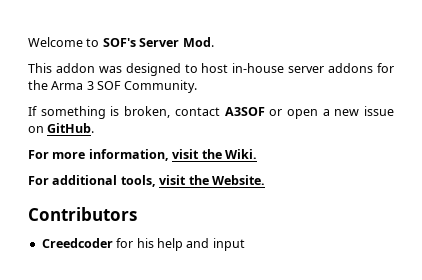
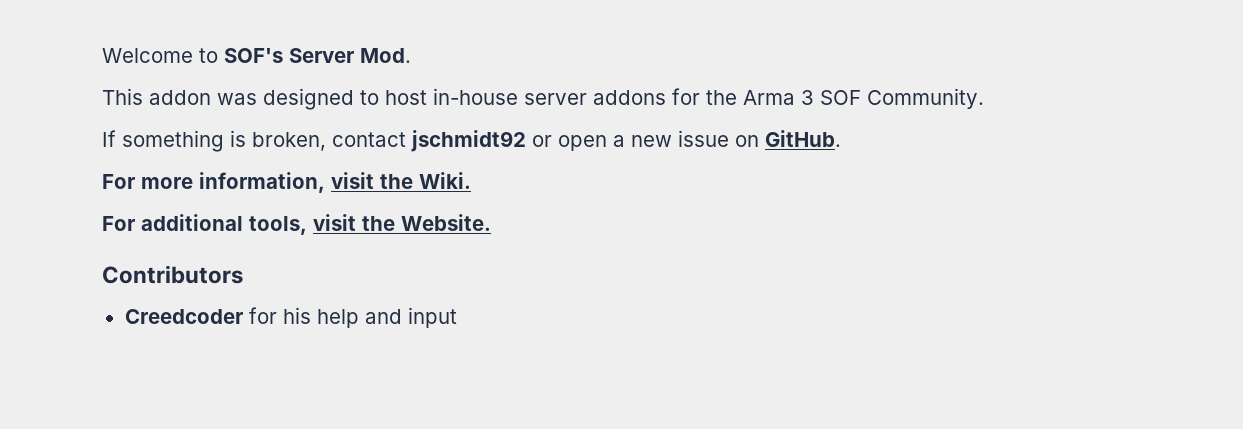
[224,107,265,116] A3SOF -> [411,130,526,152] jschmidt92

